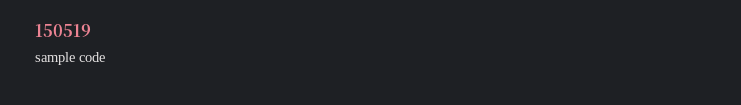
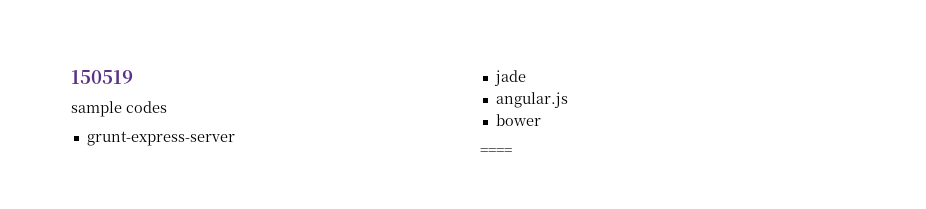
[79,52,105,62] code -> [126,101,167,113] [86,131,235,146] [493,70,526,86] [495,92,568,108] [495,114,541,126] [480,148,512,155] codes // grunt-express-server // jade // angular.js // bower // ====

